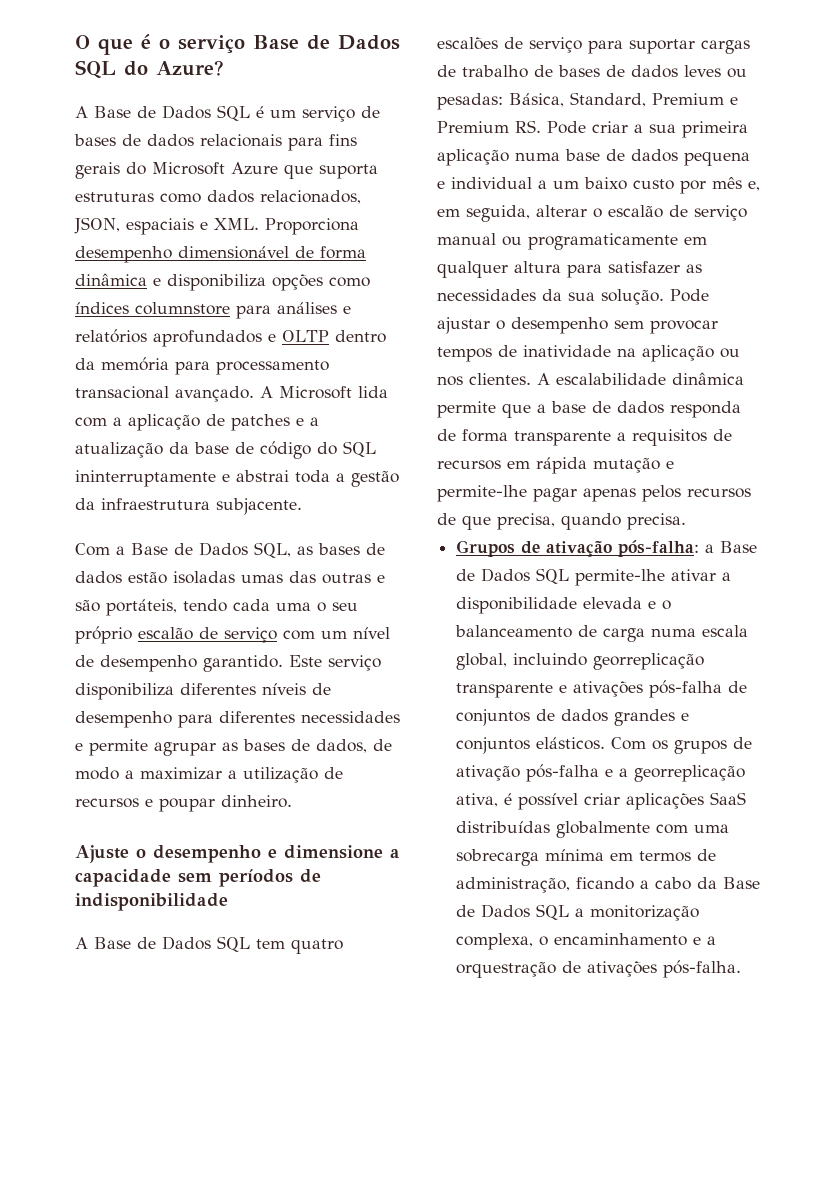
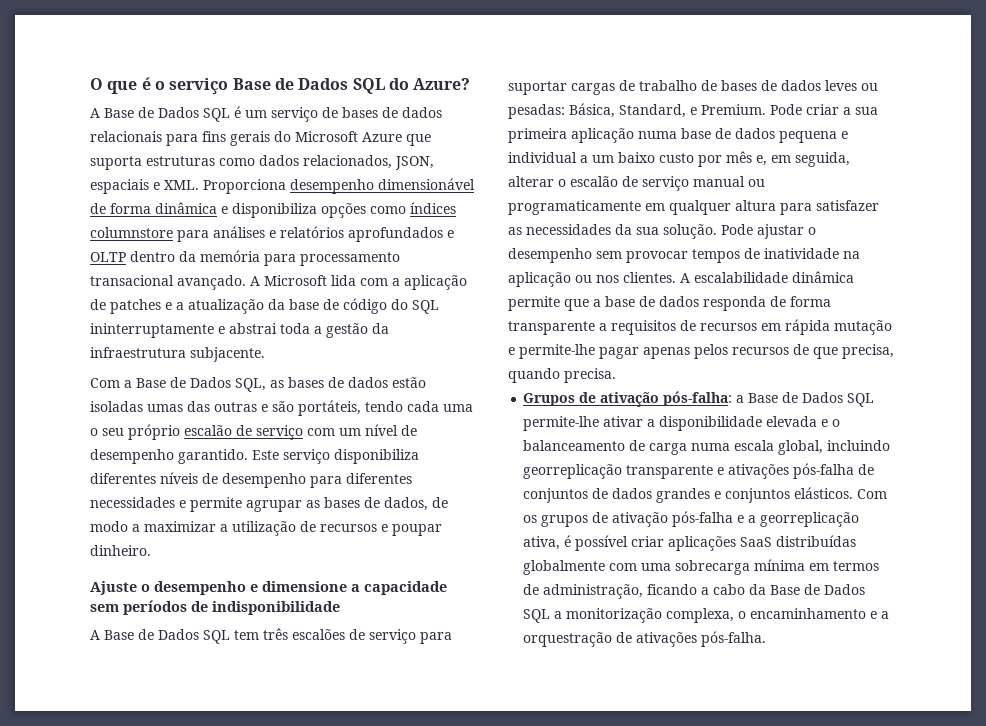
[291,939,343,954] quatro -> [263,628,288,640] três
[652,93,738,105] [437,120,541,133] Premium e Premium RS. -> [690,104,766,115] e Premium.

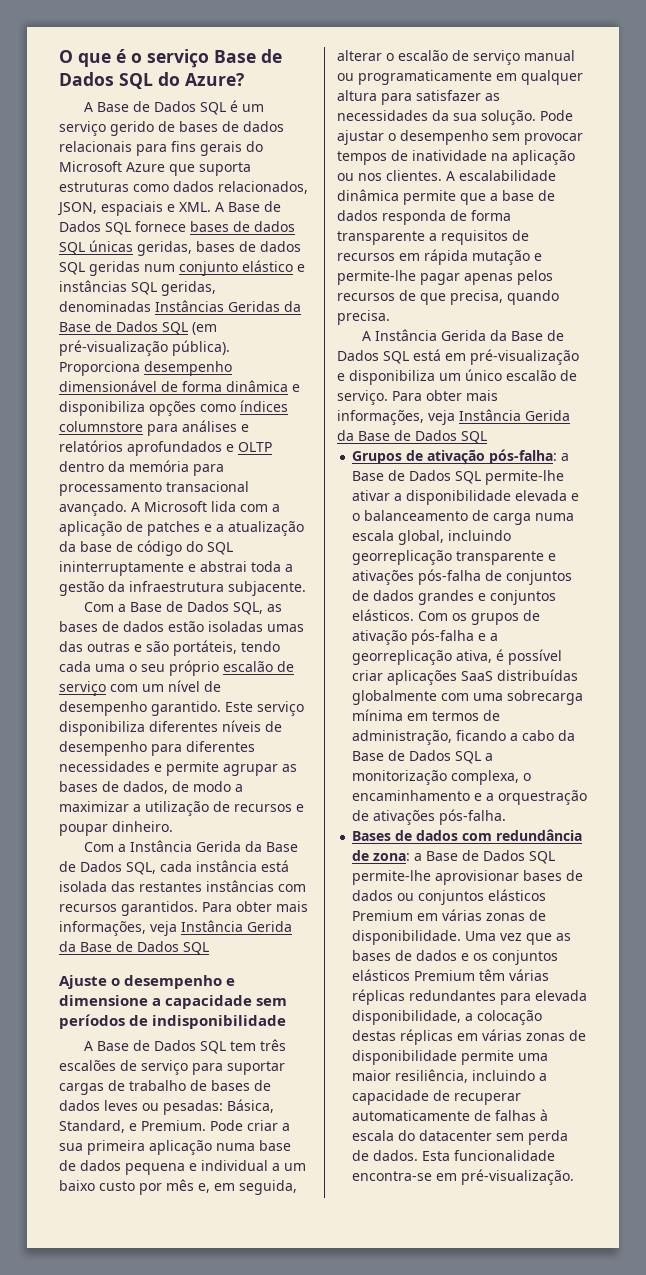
(318, 114) none -> [110,121,154,136] gerido
(199, 185) none -> [215,201,281,212] [59,221,295,235] [59,240,301,256] [59,260,305,276] [59,280,216,296] [59,300,301,312] [59,321,217,335] [59,340,230,356] A Base de Dados SQL fornece bases de dados SQL únicas geridas, bases de dados SQL geridas num conjunto elástico e instâncias SQL geridas, denominadas Instâncias Geridas da Base de Dados SQL (em pré-visualização pública).
(151, 550) none -> [84,840,299,852] [59,860,289,875] [59,880,306,892] [59,901,308,916] [59,920,292,936] [59,941,209,955] // Com a Instância Gerida da Base de Dados SQL, cada instância está isolada das restantes instâncias com recursos garantidos. Para obter mais informações, veja Instância Gerida da Base de Dados SQL
(616, 375) none -> [362,329,565,341] [337,349,579,365] [337,369,577,385] [337,390,498,405] [337,409,570,425] [337,430,487,444] // A Instância Gerida da Base de Dados SQL está em pré-visualização e disponibiliza um único escalão de serviço. Para obter mais informações, veja Instância Gerida da Base de Dados SQL
(767, 639) none -> [352,829,583,841] [352,850,556,864] [352,870,584,885] [352,889,547,905] [352,909,547,921] [352,930,572,945] [352,950,559,965] [352,969,550,981] [352,989,588,1005] [352,1010,543,1025] [352,1029,587,1045] [352,1050,549,1065] [352,1069,548,1083] [352,1090,522,1105] [352,1109,549,1121] [352,1130,569,1145] [352,1150,556,1161] [352,1169,575,1185] // Bases de dados com redundância de zona: a Base de Dados SQL permite-lhe aprovisionar bases de dados ou conjuntos elásticos Premium em várias zonas de disponibilidade. Uma vez que as bases de dados e os conjuntos elásticos Premium têm várias réplicas redundantes para elevada disponibilidade, a colocação destas réplicas em várias zonas de disponibilidade permite uma maior resiliência, incluindo a capacidade de recuperar automaticamente de falhas à escala do datacenter sem perda de dados. Esta funcionalidade encontra-se em pré-visualização.

